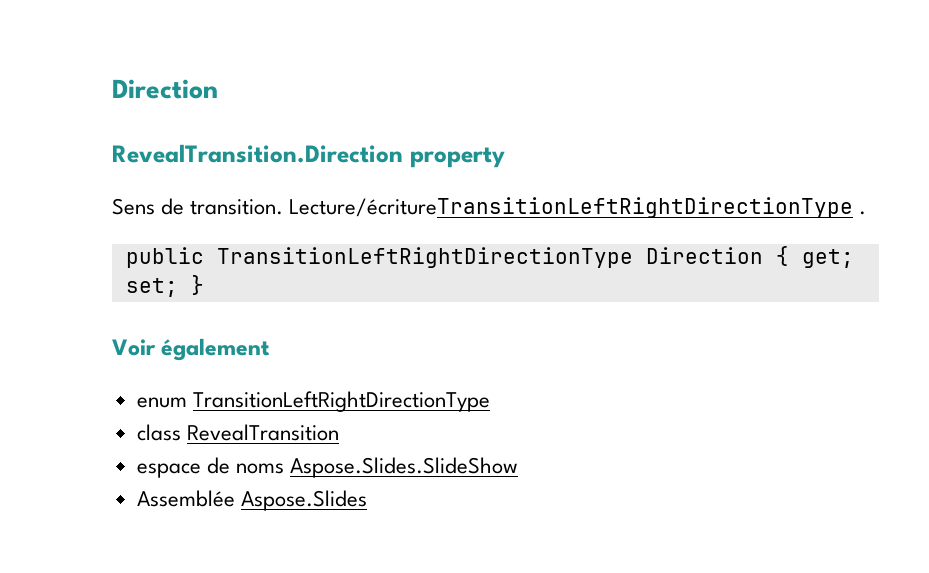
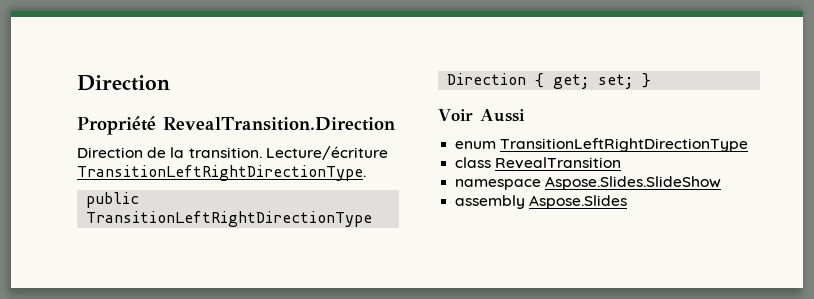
(218, 89) none -> [77,116,156,135] Propriété
[410,147,505,168] [112,197,867,218] property // Sens de transition. Lecture/écritureTransitionLeftRightDirectionType . -> [77,146,388,160] [77,165,366,181] // Direction de la transition. Lecture/écriture TransitionLeftRightDirectionType.
[161,338,271,361] également -> [479,109,525,122] Aussi
[136,457,284,478] espace de noms -> [455,179,542,190] namespace
[136,490,235,507] Assemblée -> [455,195,526,209] assembly

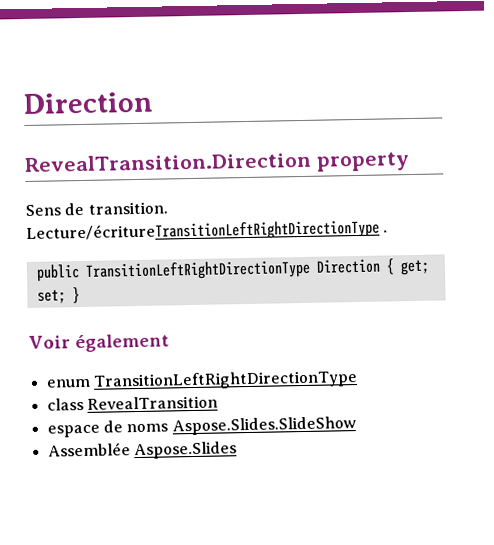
[77,116,156,135] Propriété -> (154, 103) none
[77,146,388,160] [77,165,366,181] // Direction de la transition. Lecture/écriture TransitionLeftRightDirectionType. -> [315,152,410,172] [25,201,168,217] [26,219,389,243] property // Sens de transition. Lecture/écritureTransitionLeftRightDirectionType .
[479,109,525,122] Aussi -> [74,332,170,353] également
[455,179,542,190] namespace -> [46,420,169,438] espace de noms
[455,195,526,209] assembly -> [47,442,131,457] Assemblée

